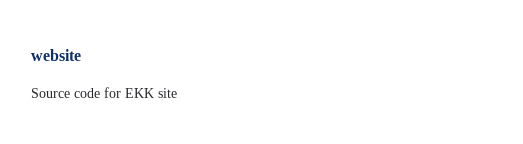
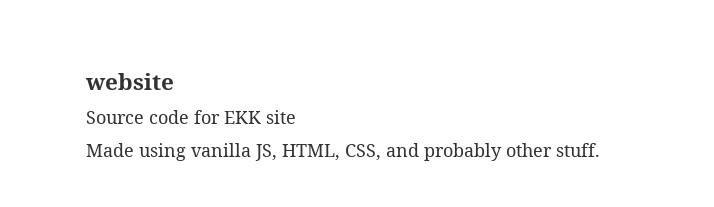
(177, 93) none -> [86,143,600,161] // Made using vanilla JS, HTML, CSS, and probably other stuff.

